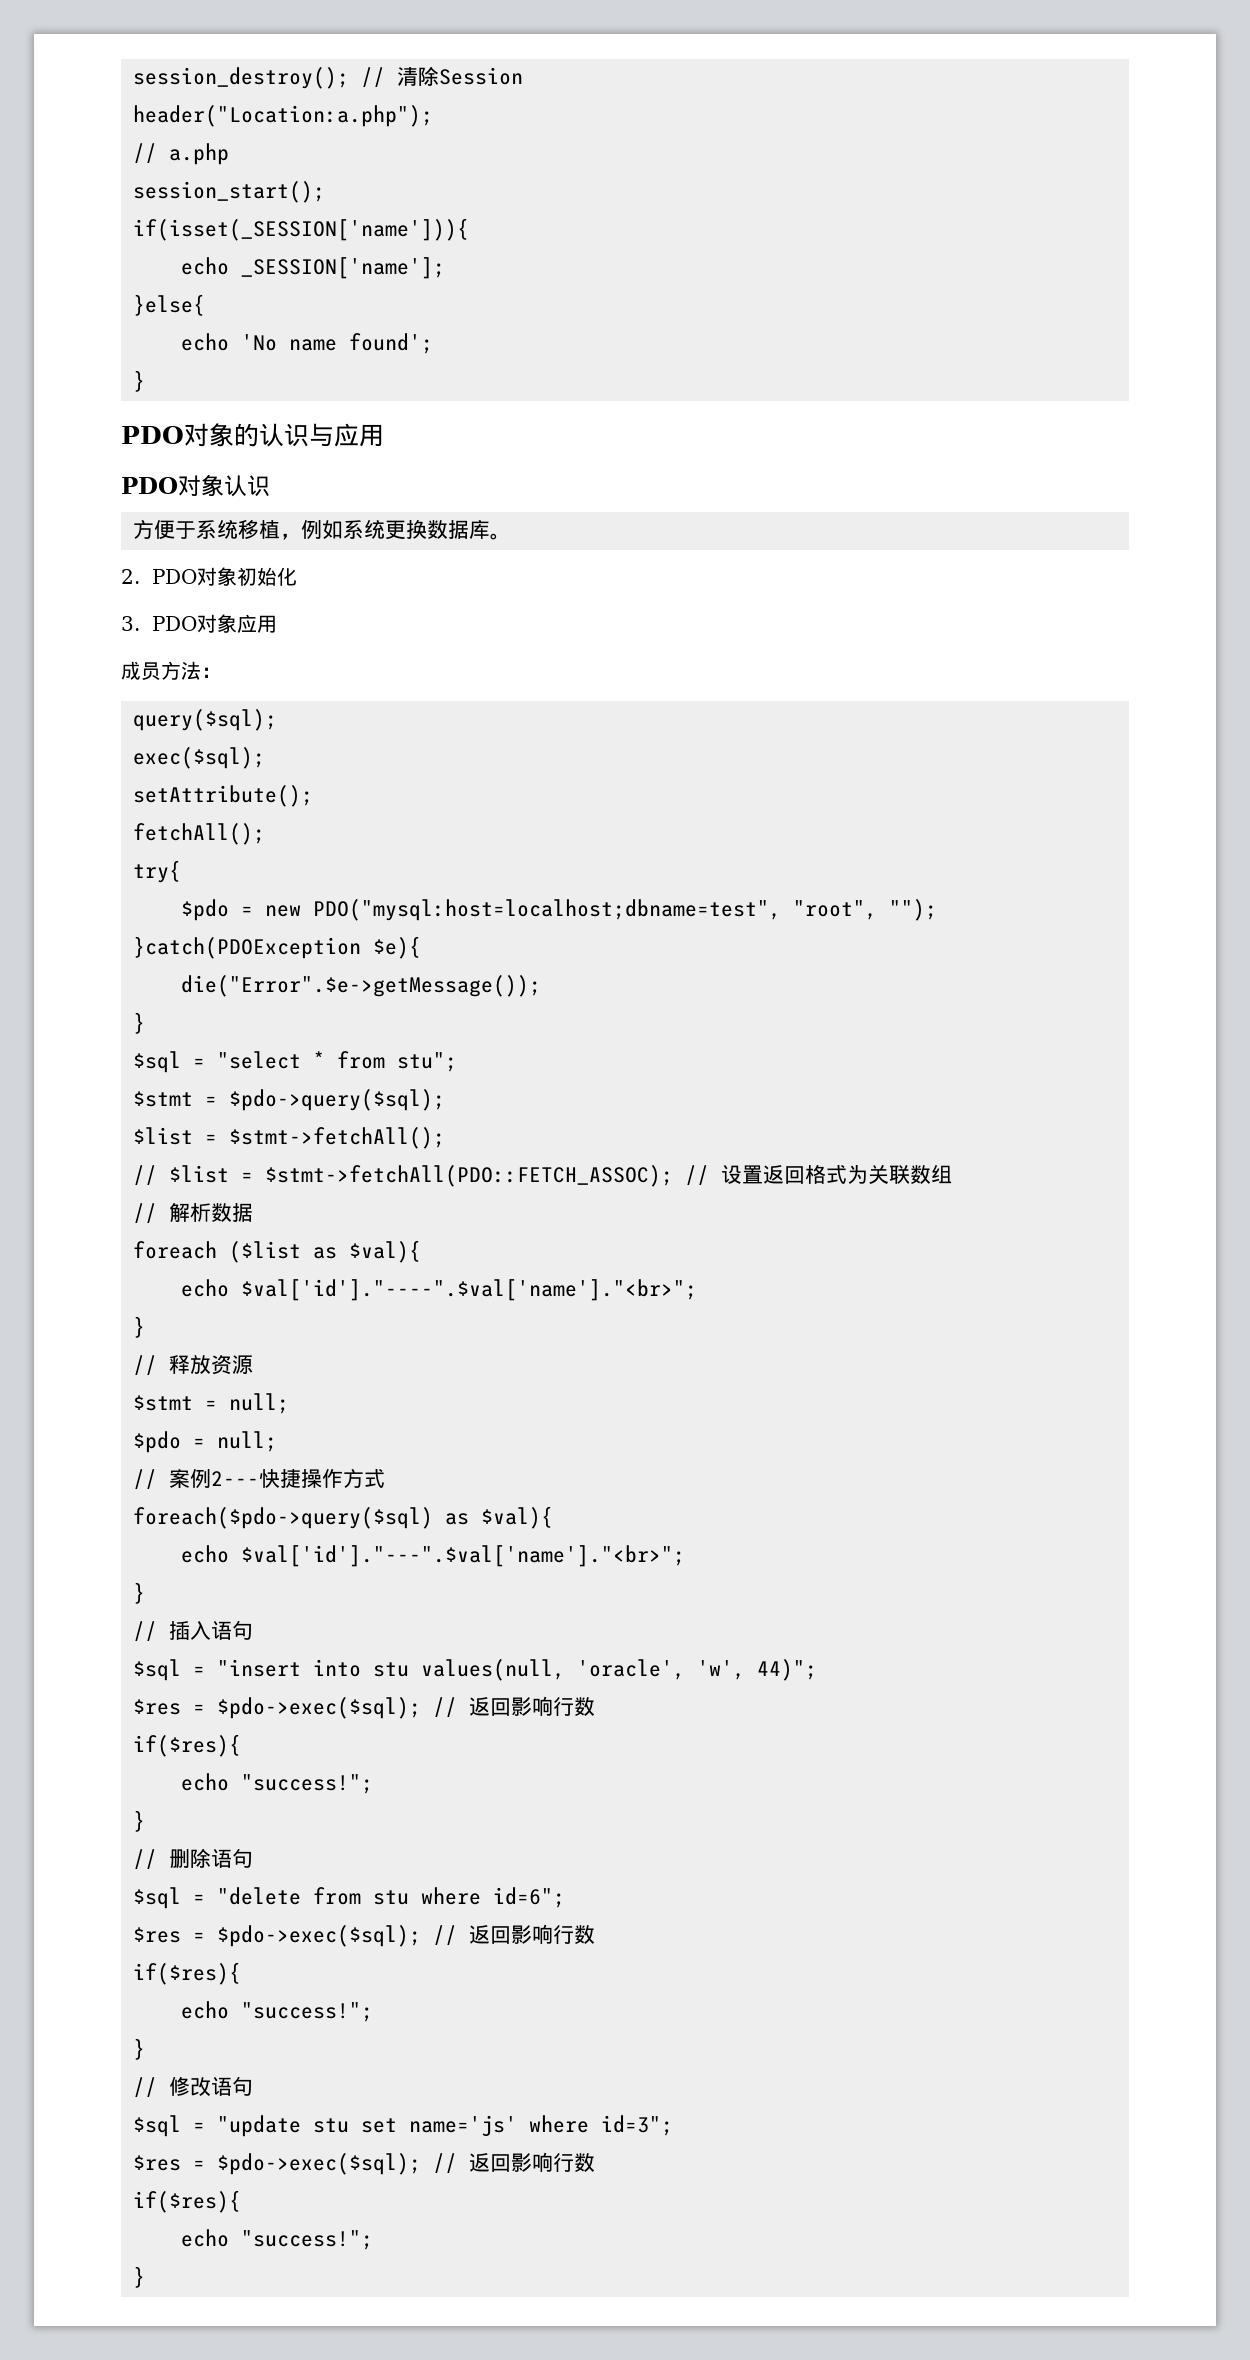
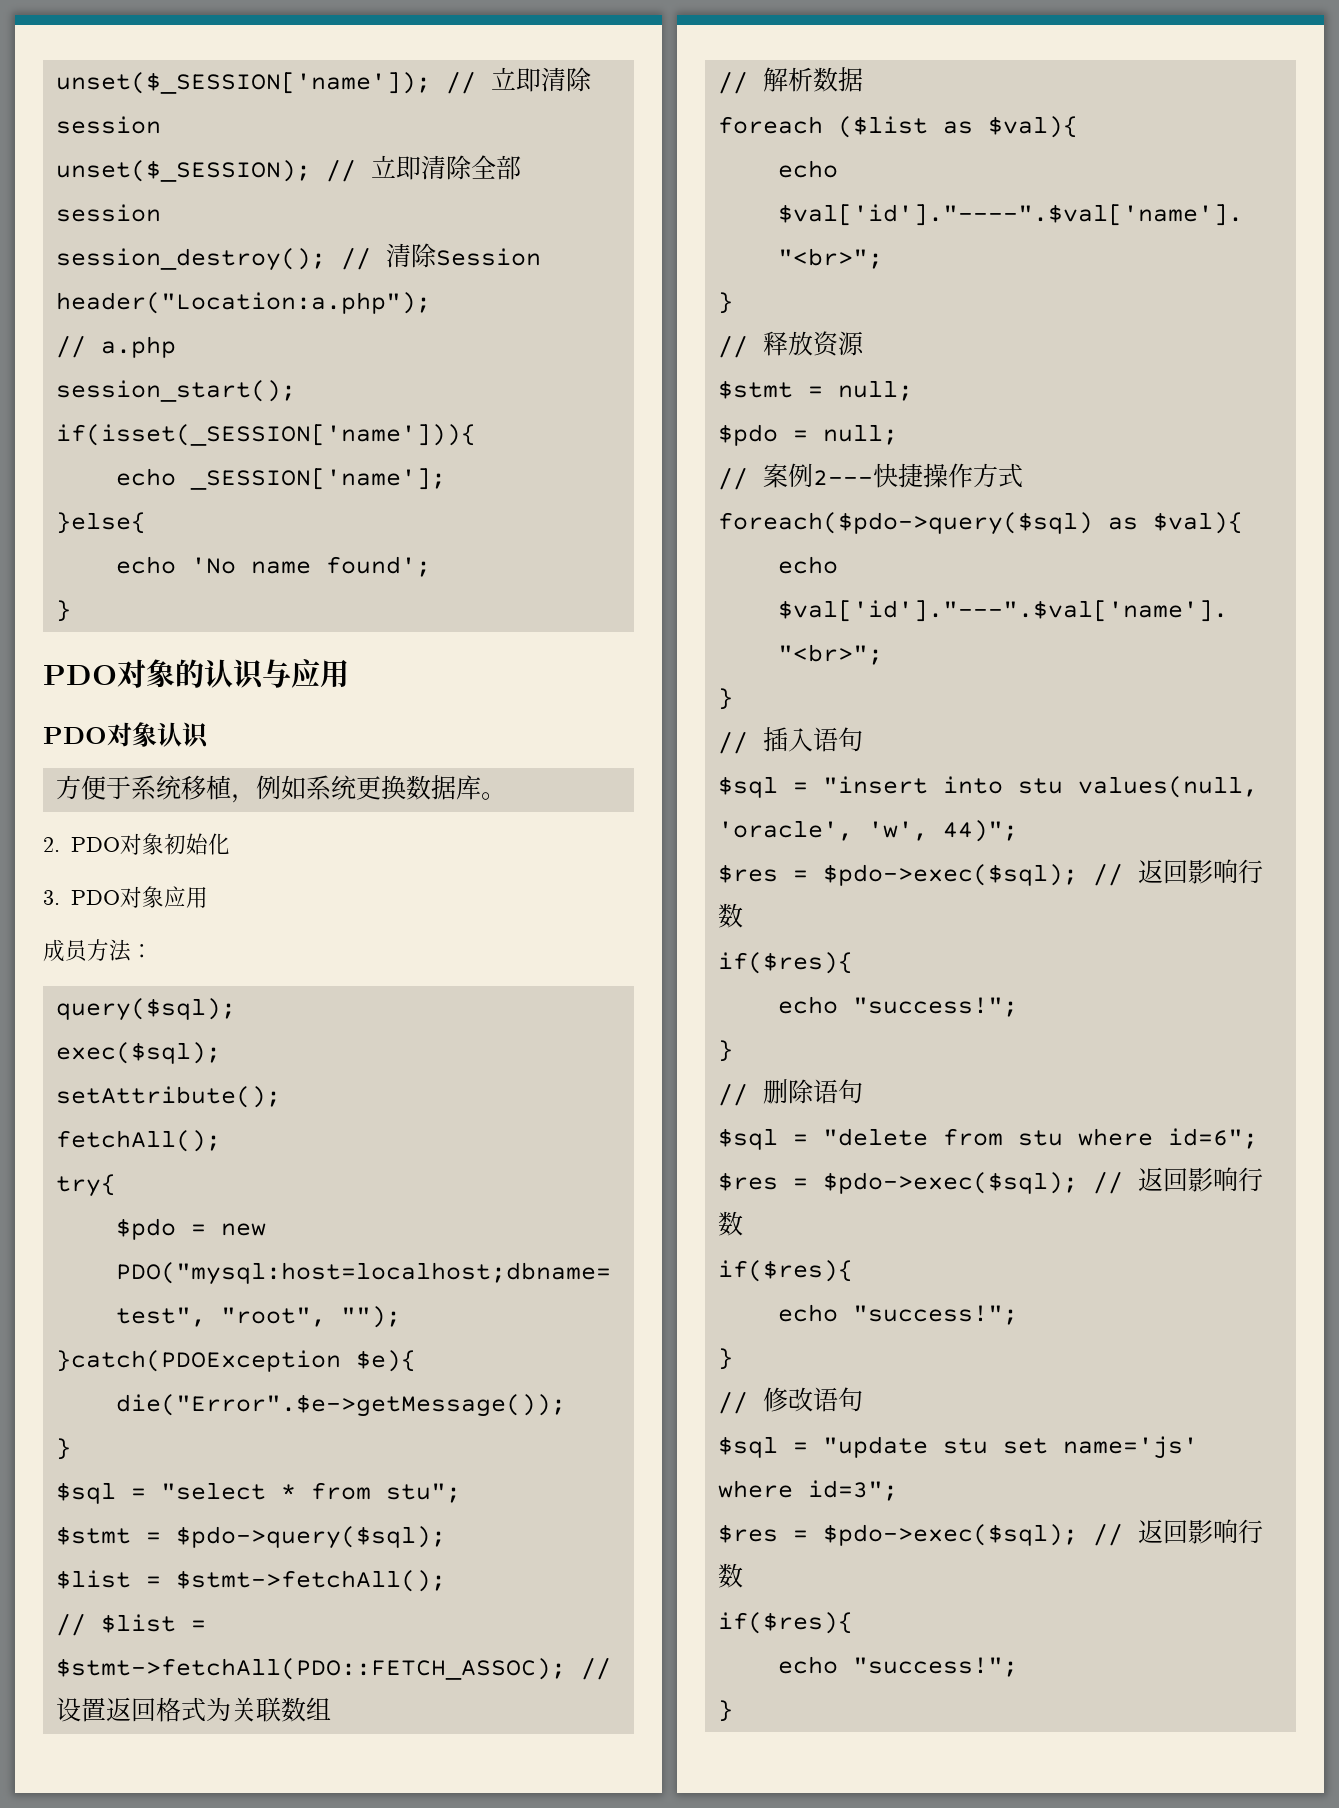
(133, 78) none -> [55,67,592,94] [55,116,161,134] [55,155,521,182] [55,204,161,222] unset($_SESSION['name']); // 立即清除session // unset($_SESSION); // 立即清除全部session //

